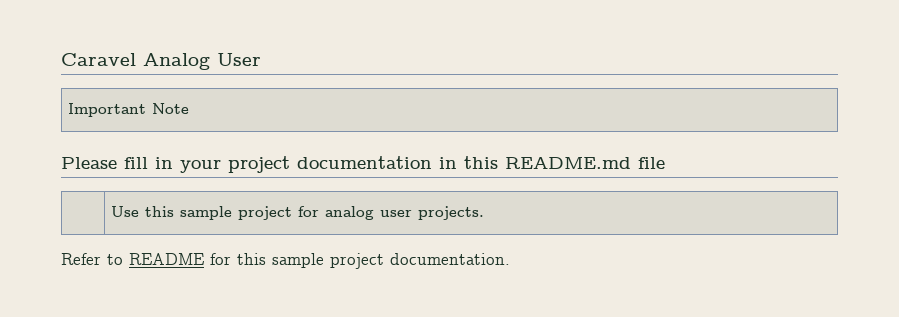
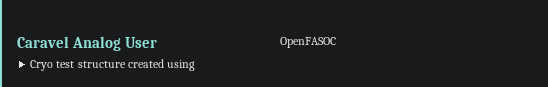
[68,103,190,117] [61,156,665,173] [111,206,485,220] [61,253,510,269] // Important Note // Please fill in your project documentation in this README.md file // | Use this sample project for analog user projects. // Refer to README for this sample project documentation. -> [30,59,196,71] [280,37,337,48] // Cryo test structure created using OpenFASOC

